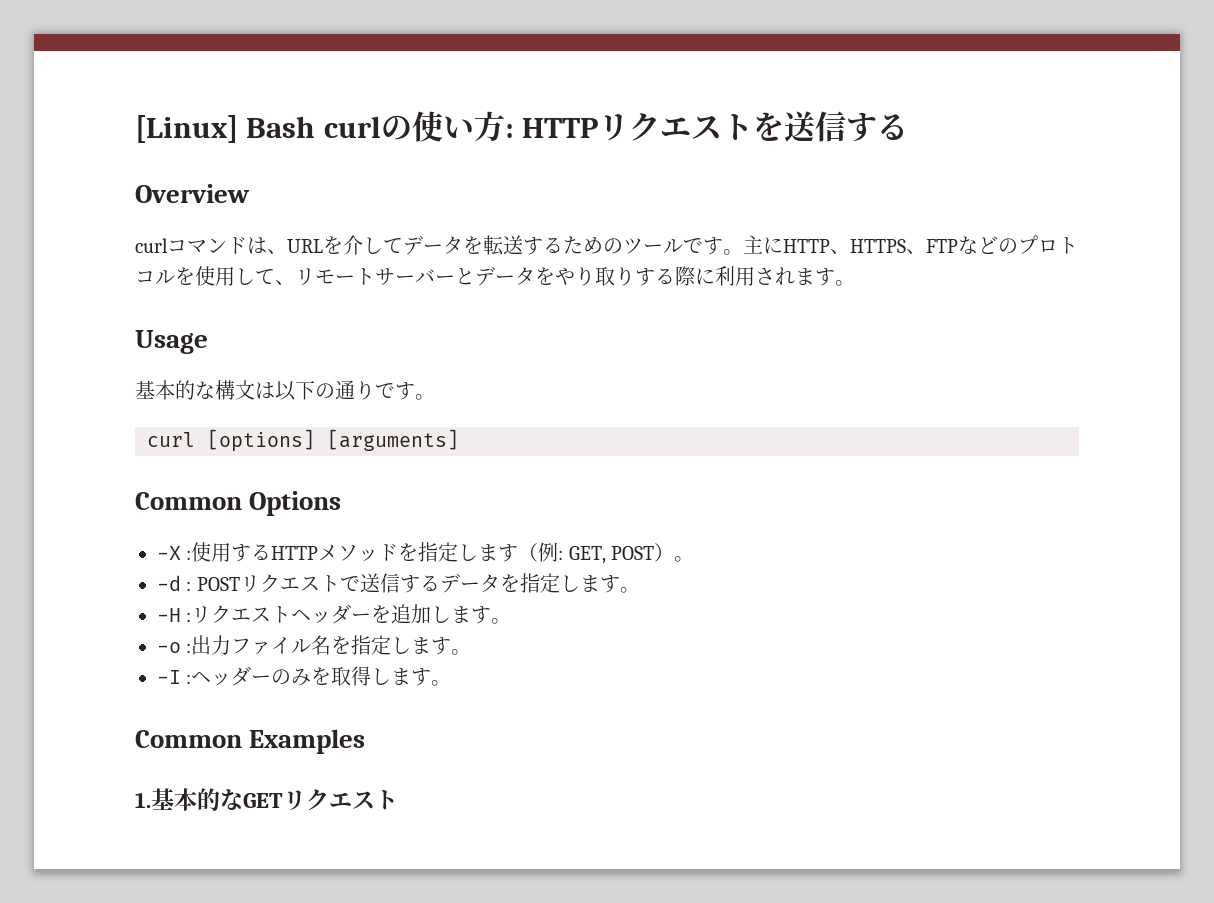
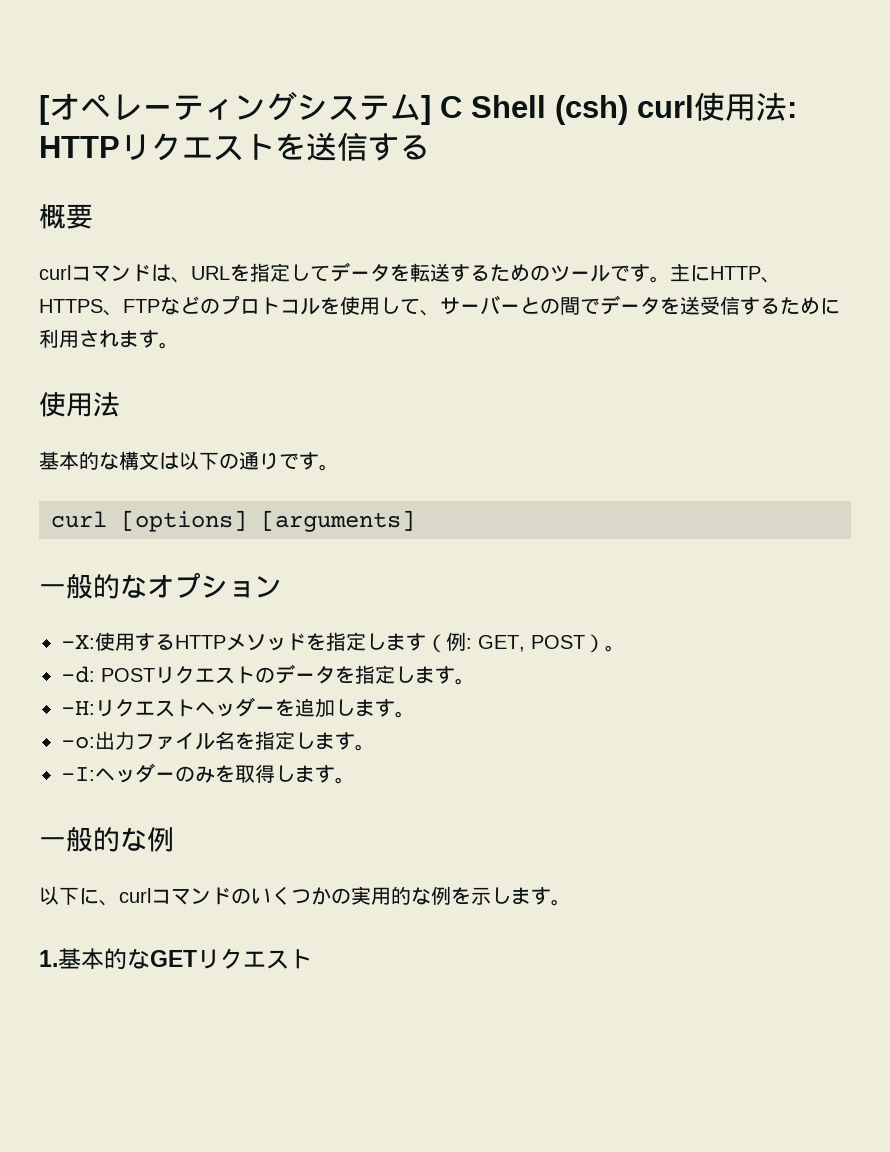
[135,111,505,143] [Linux] Bash curlの使い方 -> [39,91,787,125] [オペレーティングシステム] C Shell (csh) curl使用法
[135,184,250,203] Overview -> [39,204,93,229] 概要
[343,235,363,255] 介 -> [250,263,290,282] 指定
[295,268,375,285] リモート -> (440, 313) none
[475,266,695,286] データをやり取りする際 -> [540,295,820,315] の間でデータを送受信するため
[135,330,208,354] Usage -> [39,392,120,417] 使用法
[135,491,342,516] [157,546,192,560] Common Options // -X : -> [39,572,282,599] [61,635,95,649] 一般的なオプション // -X:
[157,575,192,591] -d : -> [61,666,95,683] -d:
[339,573,440,593] で送信する -> [255,667,275,683] の
[157,608,192,622] -H : -> [61,701,95,715] -H:
[157,642,192,653] -o : -> [61,736,95,749] -o:
[157,670,192,684] -I : -> [61,767,95,781] -I:
[135,729,366,754] Common Examples -> [39,826,174,852] [39,886,571,906] 一般的な例 // 以下に、curlコマンドのいくつかの実用的な例を示します。

